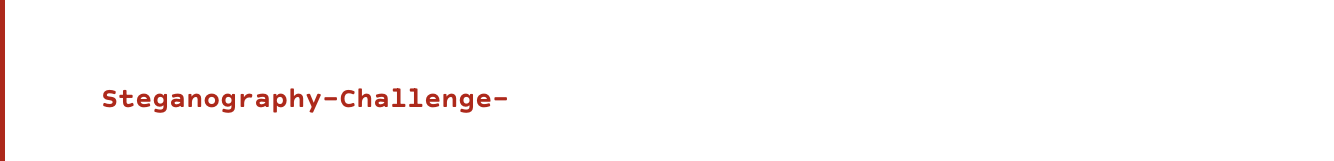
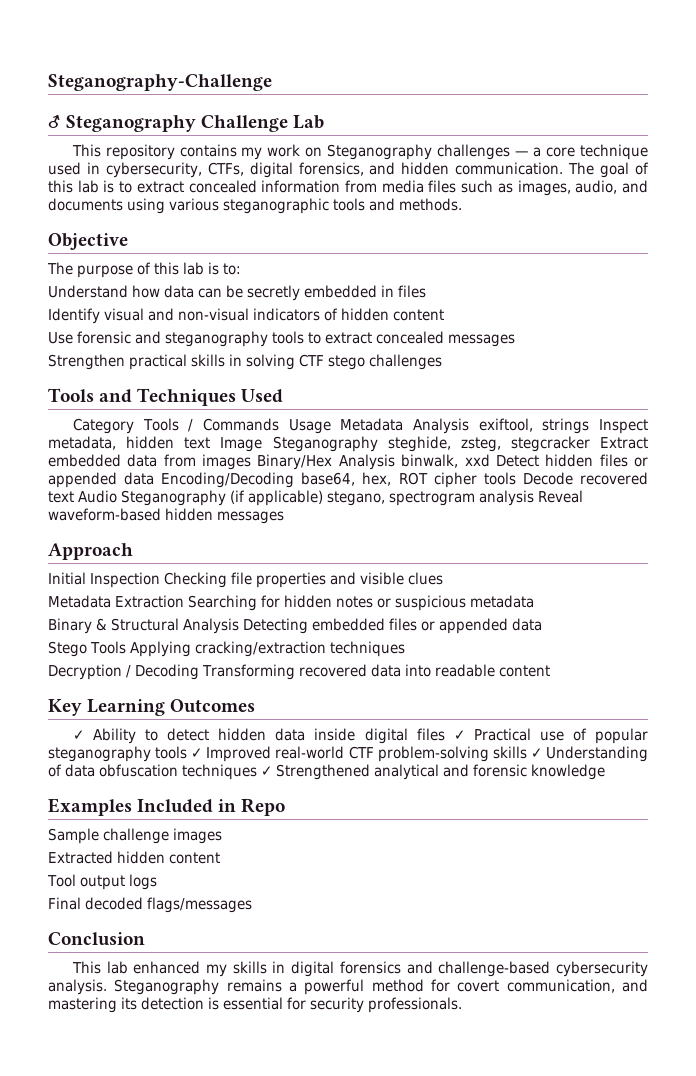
[101,88,509,113] Steganography-Challenge- -> [48,74,272,91] [48,114,325,132] [71,144,648,160] [48,162,649,178] [48,180,648,196] [48,198,462,214] [48,233,128,250] [47,262,241,278] [48,285,426,301] [48,308,444,324] [48,331,515,347] [48,354,442,370] [48,388,284,406] [72,418,649,434] [48,436,648,452] [48,454,649,470] [48,472,648,488] [48,490,583,506] [48,508,284,524] [48,543,133,560] [48,572,443,588] [48,595,534,611] [48,618,542,634] [48,641,405,657] [48,664,550,680] [48,699,256,716] [72,728,648,744] [48,746,648,762] [48,764,605,780] [48,798,286,816] [48,828,222,844] [48,851,220,864] [47,874,157,890] [48,897,252,913] [48,932,145,946] [71,961,648,977] [48,979,648,995] [48,997,462,1013] Steganography-Challenge // ♂ Steganography Challenge Lab // This repository contains my work on Steganography challenges — a core technique used in cybersecurity, CTFs, digital forensics, and hidden communication. The goal of this lab is to extract concealed information from media files such as images, audio, and documents using various steganographic tools and methods. // Objective // The purpose of this lab is to: // Understand how data can be secretly embedded in files // Identify visual and non-visual indicators of hidden content // Use forensic and steganography tools to extract concealed messages // Strengthen practical skills in solving CTF stego challenges // Tools and Techniques Used // Category Tools / Commands Usage Metadata Analysis exiftool, strings Inspect metadata, hidden text Image Steganography steghide, zsteg, stegcracker Extract embedded data from images Binary/Hex Analysis binwalk, xxd Detect hidden files or appended data Encoding/Decoding base64, hex, ROT cipher tools Decode recovered text Audio Steganography (if applicable) stegano, spectrogram analysis Reveal waveform-based hidden messages // Approach // Initial Inspection Checking file properties and visible clues // Metadata Extraction Searching for hidden notes or suspicious metadata // Binary & Structural Analysis Detecting embedded files or appended data // Stego Tools Applying cracking/extraction techniques // Decryption / Decoding Transforming recovered data into readable content // Key Learning Outcomes // ✓ Ability to detect hidden data inside digital files ✓ Practical use of popular steganography tools ✓ Improved real-world CTF problem-solving skills ✓ Understanding of data obfuscation techniques ✓ Strengthened analytical and forensic knowledge // Examples Included in Repo // Sample challenge images // Extracted hidden content // Tool output logs // Final decoded flags/messages // Conclusion // This lab enhanced my skills in digital forensics and challenge-based cybersecurity analysis. Steganography remains a powerful method for covert communication, and mastering its detection is essential for security professionals.

